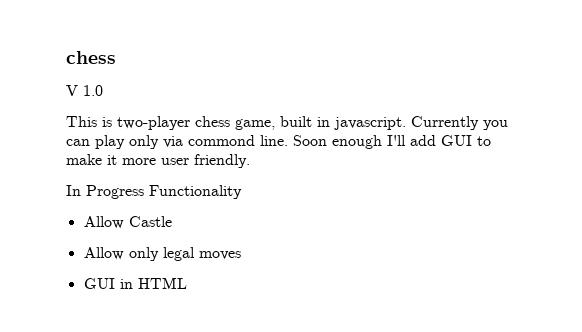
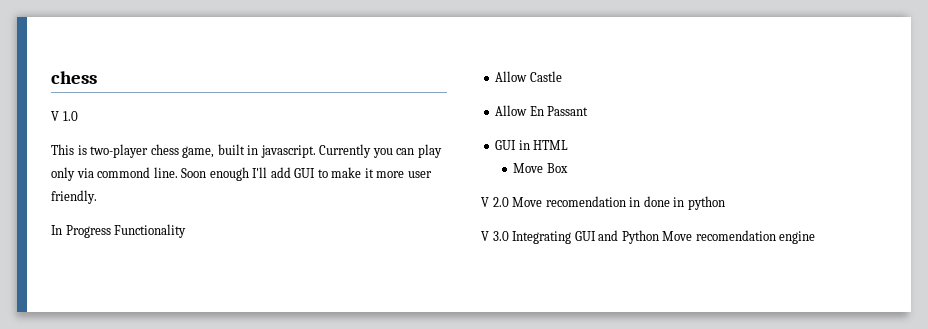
[128,247,241,261] only legal moves -> [529,106,589,116] En Passant
(187, 283) none -> [513,163,569,173] [481,196,725,210] [481,230,816,244] // Move Box // V 2.0 Move recomendation in done in python // V 3.0 Integrating GUI and Python Move recomendation engine

